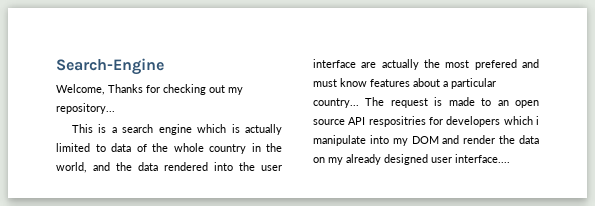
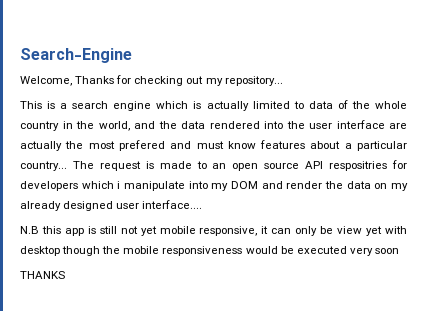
(510, 158) none -> [20,226,408,236] [20,246,399,256] [20,271,65,279] // N.B this app is still not yet mobile responsive, it can only be view yet with desktop though the mobile responsiveness would be executed very soon // THANKS

